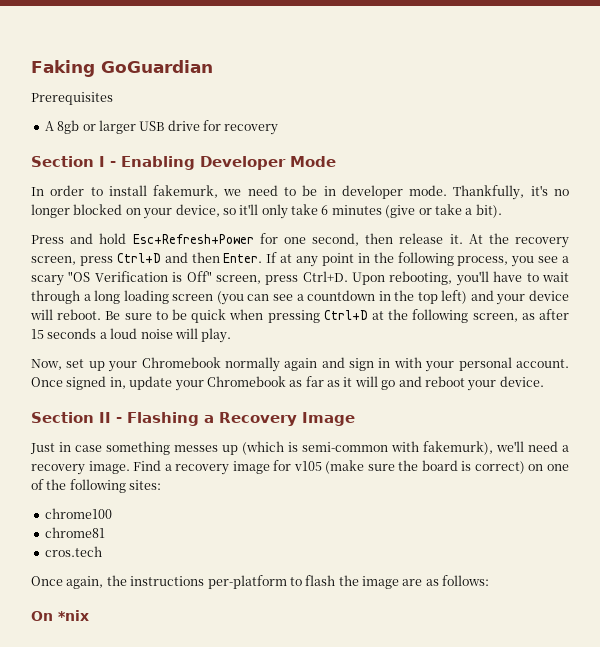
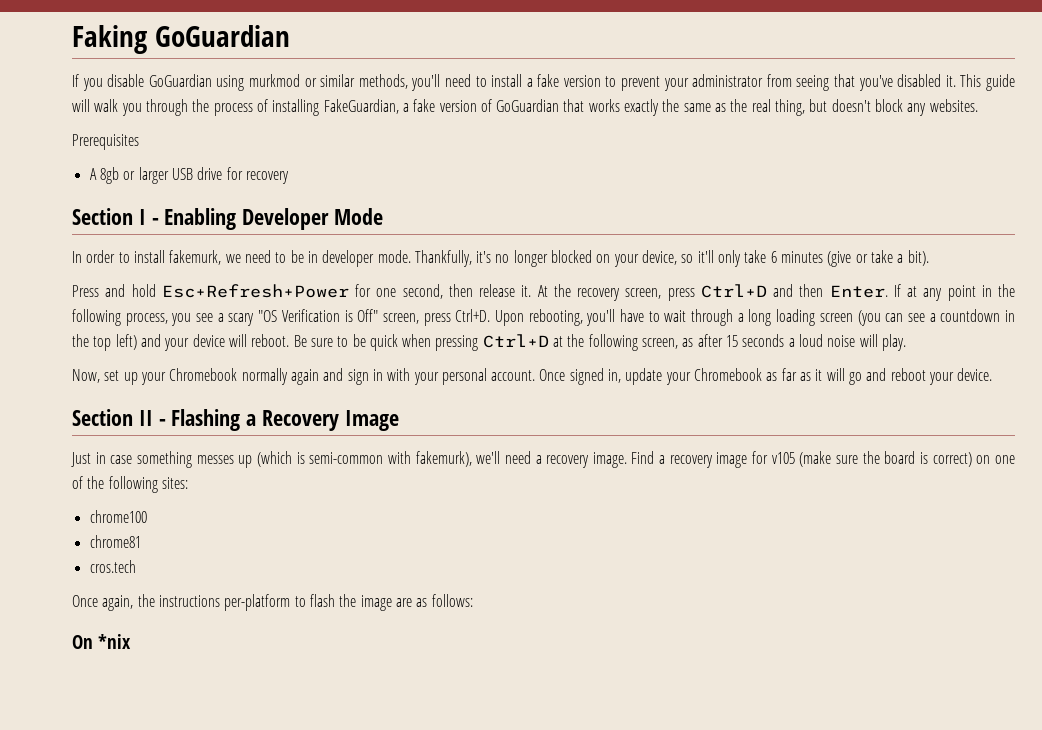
(213, 66) none -> [72,74,1016,91] [72,99,978,116] // If you disable GoGuardian using murkmod or similar methods, you'll need to install a fake version to prevent your administrator from seeing that you've disabled it. This guide will walk you through the process of installing FakeGuardian, a fake version of GoGuardian that works exactly the same as the real thing, but doesn't block any websites.

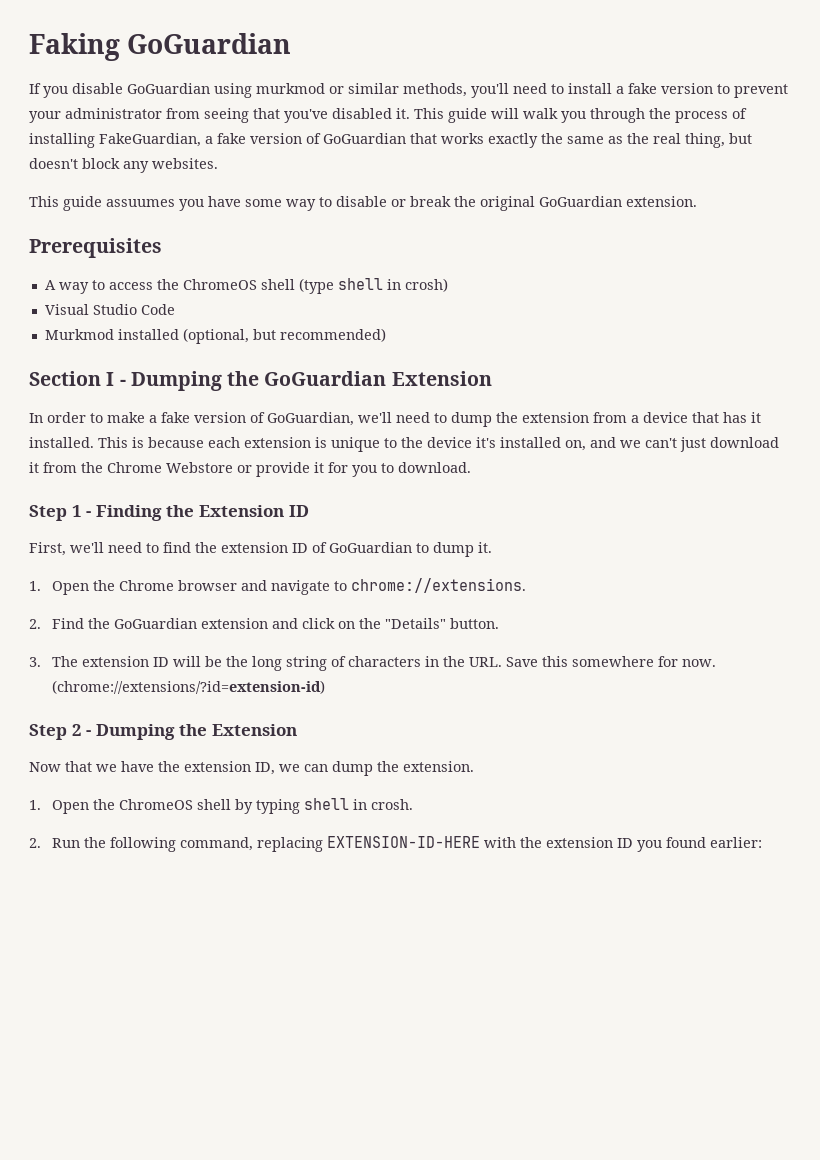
[72,134,139,150] [89,167,289,184] Prerequisites // A 8gb or larger USB drive for recovery -> [29,196,697,211] [29,238,162,258] [44,278,448,294] [44,304,175,315] [44,328,386,344] This guide assuumes you have some way to disable or break the original GoGuardian extension. // Prerequisites // A way to access the ChromeOS shell (type shell in crosh) // Visual Studio Code // Murkmod installed (optional, but recommended)
[164,208,384,230] Enabling Developer Mode -> [130,371,492,391] Dumping the GoGuardian Extension
[133,250,929,267] [72,284,1015,301] [72,309,1016,326] [72,334,906,351] [72,368,993,385] [72,409,399,431] [71,451,1016,468] [72,476,188,493] [89,510,147,523] [89,535,141,548] [89,560,136,573] [72,594,473,611] [72,634,131,649] install fakemurk, we need to be in developer mode. Thankfully, it's no longer blocked on your device, so it'll only take 6 minutes (give or take a bit). // Press and hold Esc+Refresh+Power for one second, then release it. At the recovery screen, press Ctrl+D and then Enter. If at any point in the following process, you see a scary "OS Verification is Off" screen, press Ctrl+D. Upon rebooting, you'll have to wait through a long loading screen (you can see a countdown in the top left) and your device will reboot. Be sure to be quick when pressing Ctrl+D at the following screen, as after 15 seconds a loud noise will play. // Now, set up your Chromebook normally again and sign in with your personal account. Once signed in, update your Chromebook as far as it will go and reboot your device. // Section II - Flashing a Recovery Image // Just in case something messes up (which is semi-common with fakemurk), we'll need a recovery image. Find a recovery image for v105 (make sure the board is correct) on one of the following sites: // chrome100 // chrome81 // cros.tech // Once again, the instructions per-platform to flash the image are as follows: // On *nix -> [107,412,761,427] [29,437,779,452] [29,462,471,477] [29,505,309,521] [29,542,492,557] [29,578,526,595] [29,618,499,629] [29,656,716,671] [51,680,325,694] [29,724,297,740] [29,761,474,776] [29,798,413,814] [29,836,762,852] make a fake version of GoGuardian, we'll need to dump the extension from a device that has it installed. This is because each extension is unique to the device it's installed on, and we can't just download it from the Chrome Webstore or provide it for you to download. // Step 1 - Finding the Extension ID // First, we'll need to find the extension ID of GoGuardian to dump it. // 1. Open the Chrome browser and navigate to chrome://extensions. // 2. Find the GoGuardian extension and click on the "Details" button. // 3. The extension ID will be the long string of characters in the URL. Save this somewhere for now. (chrome://extensions/?id=extension-id) // Step 2 - Dumping the Extension // Now that we have the extension ID, we can dump the extension. // 1. Open the ChromeOS shell by typing shell in crosh. // 2. Run the following command, replacing EXTENSION-ID-HERE with the extension ID you found earlier:

